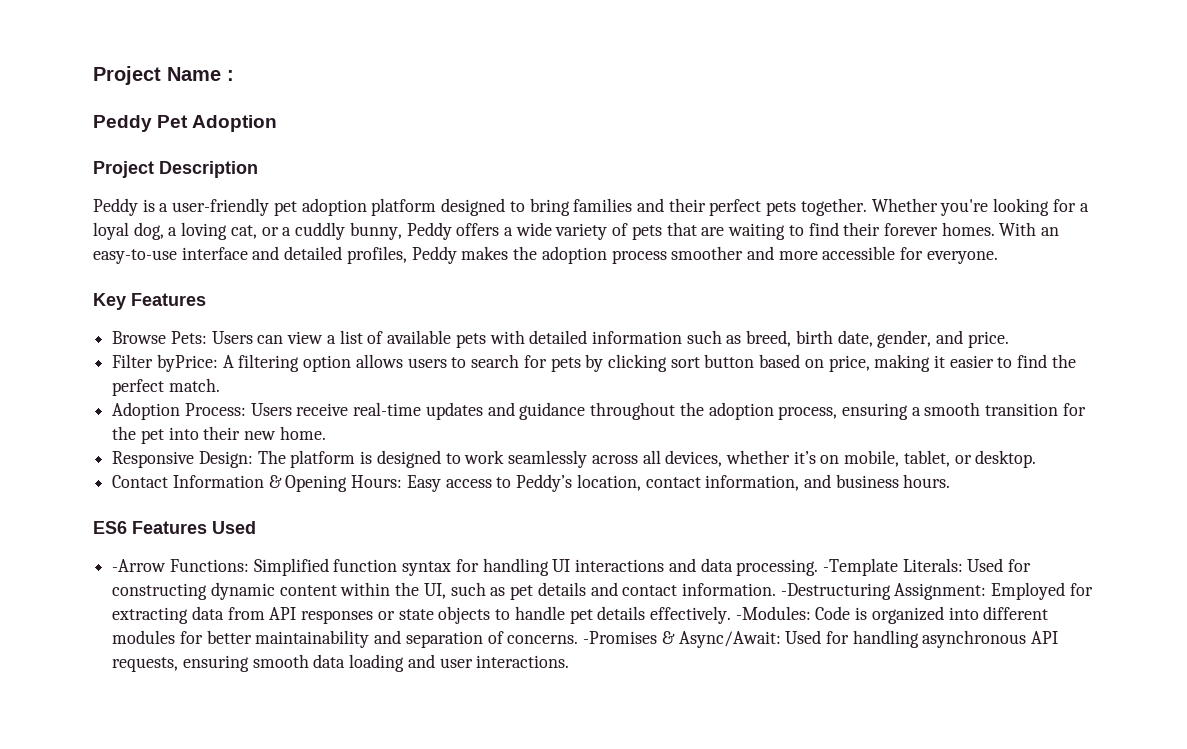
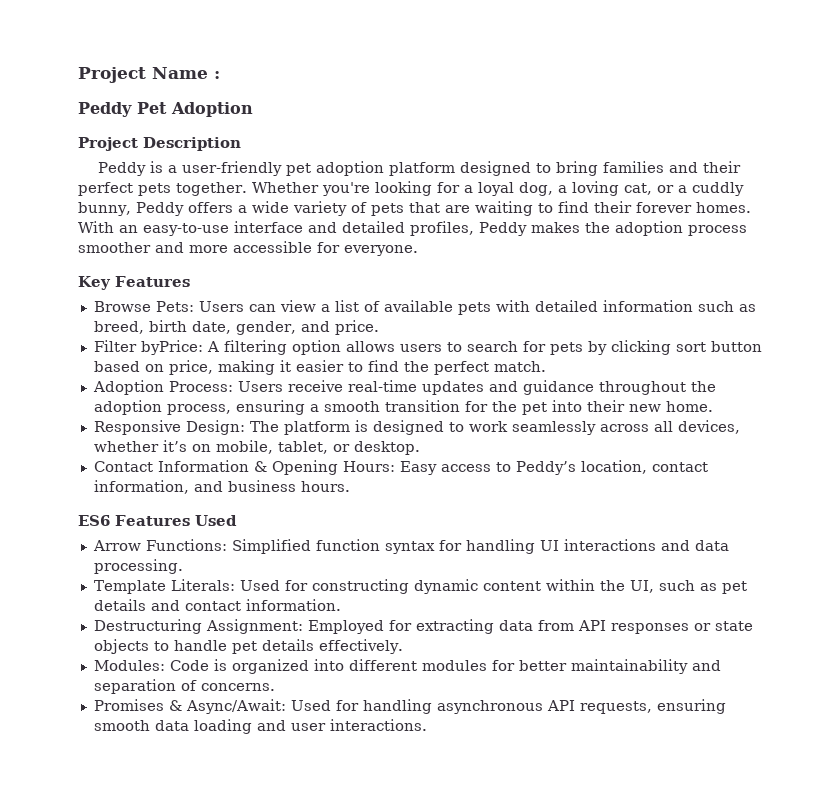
[112,559,167,572] -Arrow -> [92,540,141,551] Arrow
[822,558,898,576] -Template -> [93,580,166,594] // Template
[780,583,891,600] -Destructuring -> [93,619,202,634] // Destructuring
[735,606,811,620] -Modules: -> [93,660,165,671] // Modules:
[583,631,658,644] -Promises -> [93,699,164,711] // Promises

